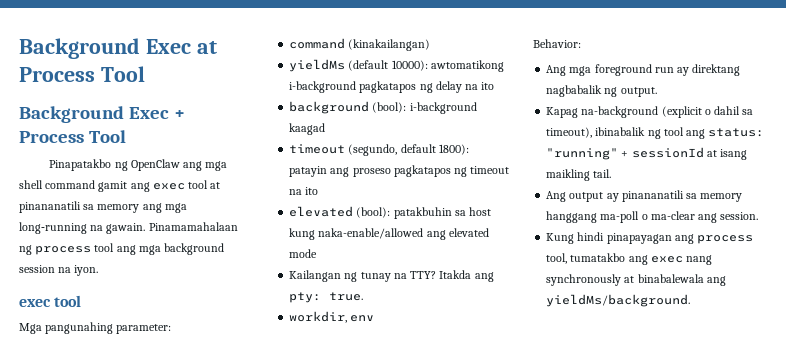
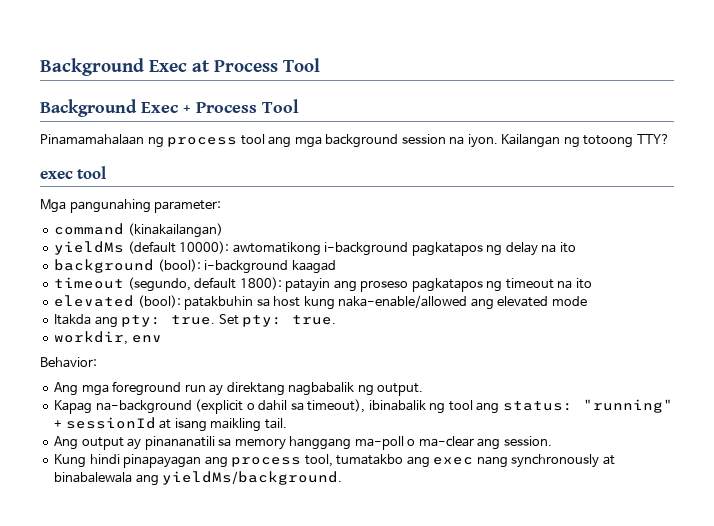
[49,159,228,171] [19,180,221,192] [19,201,187,213] [19,222,146,234] Pinapatakbo ng OpenClaw ang mga shell command gamit ang exec tool at pinananatili sa memory ang mga long‑running na gawain. -> (299, 106) none
(99, 270) none -> [501,134,670,148] Kailangan ng totoong TTY?
[289,270,437,282] Kailangan ng tunay na TTY? -> (587, 301) none
(364, 296) none -> [218,314,337,327] Set pty: true.

